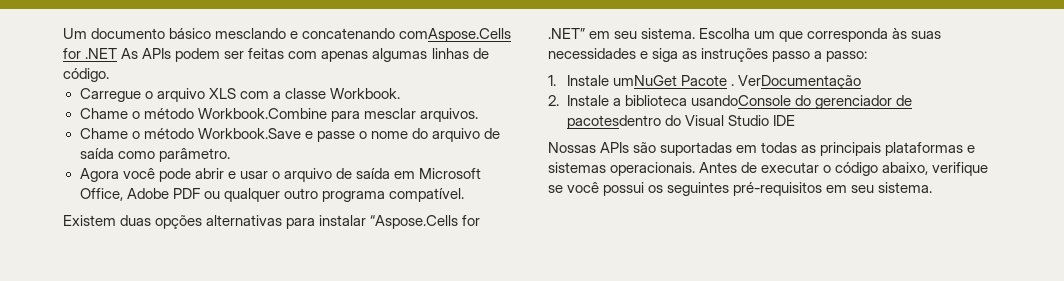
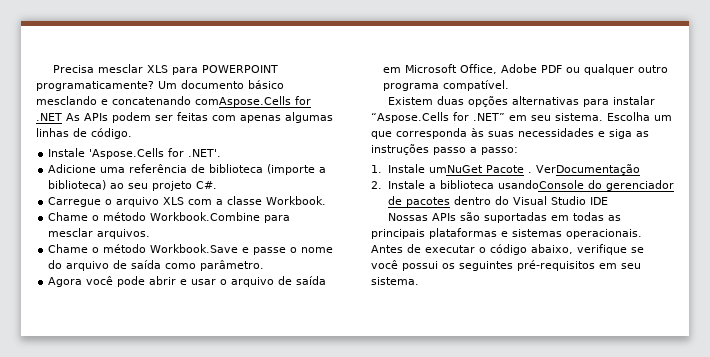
(63, 33) none -> [53,64,279,75] [36,81,154,91] Precisa mesclar XLS para POWERPOINT programaticamente?
(109, 75) none -> [48,148,222,159] [48,164,327,175] [48,180,218,191] // Instale 'Aspose.Cells for .NET'. // Adicione uma referência de biblioteca (importe a biblioteca) ao seu projeto C#.
[566,115,661,129] pacotesdentro -> [405,196,491,207] pacotes dentro

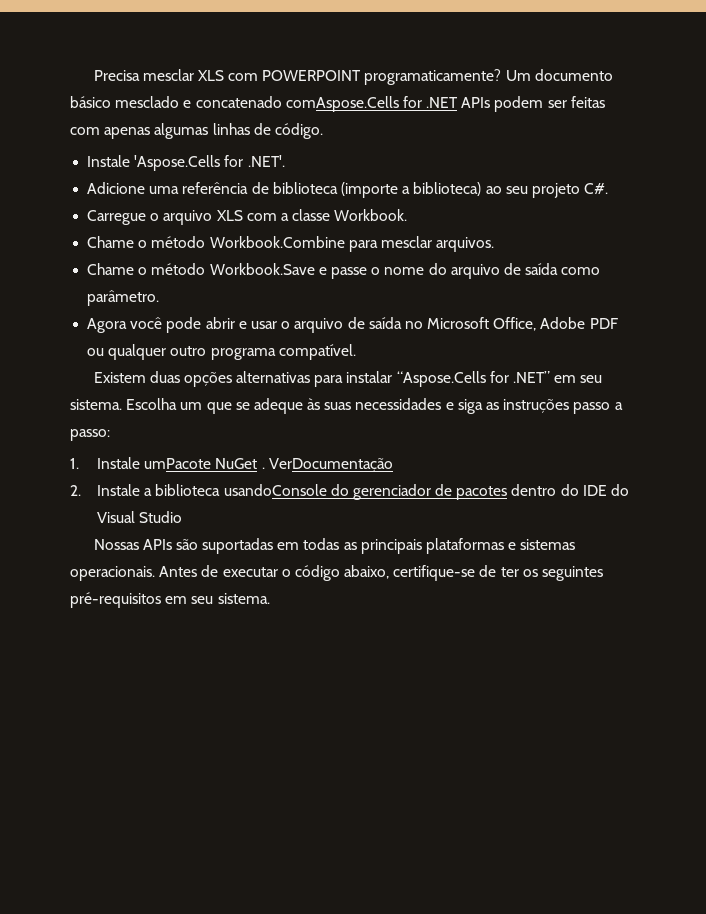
[172,67,199,75] para -> [228,73,259,81] com
[36,96,191,105] mesclando e concatenando -> [115,96,282,108] mesclado e concatenado
[66,113,80,121] As -> (459, 102) none
[383,67,402,73] em -> [404,321,423,329] no
[396,128,467,139] corresponda -> [235,398,303,414] se adeque
[428,165,524,173] umNuGet Pacote -> [144,458,258,469] umPacote NuGet
(509, 200) none -> [582,484,630,496] IDE do
[589,197,608,205] IDE -> (183, 517) none
[577,244,644,255] [371,260,438,271] verifique se você possui -> [393,565,519,581] certifique-se de ter

